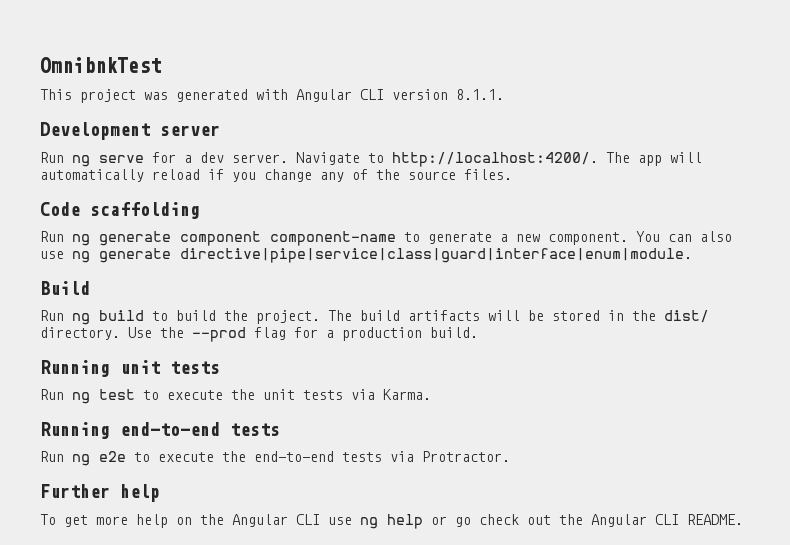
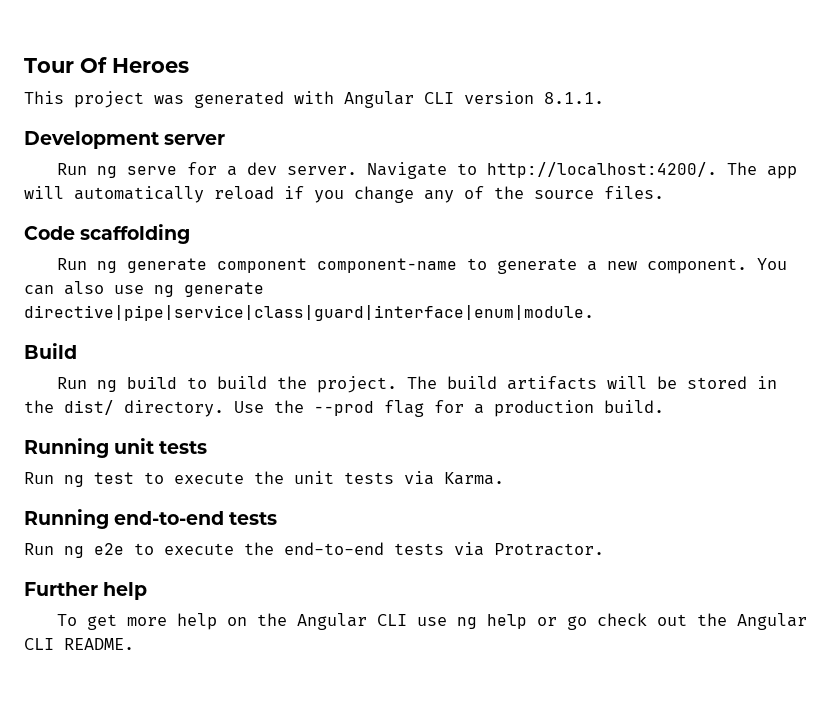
[40,57,161,73] OmnibnkTest -> [24,57,189,73] Tour Of Heroes

